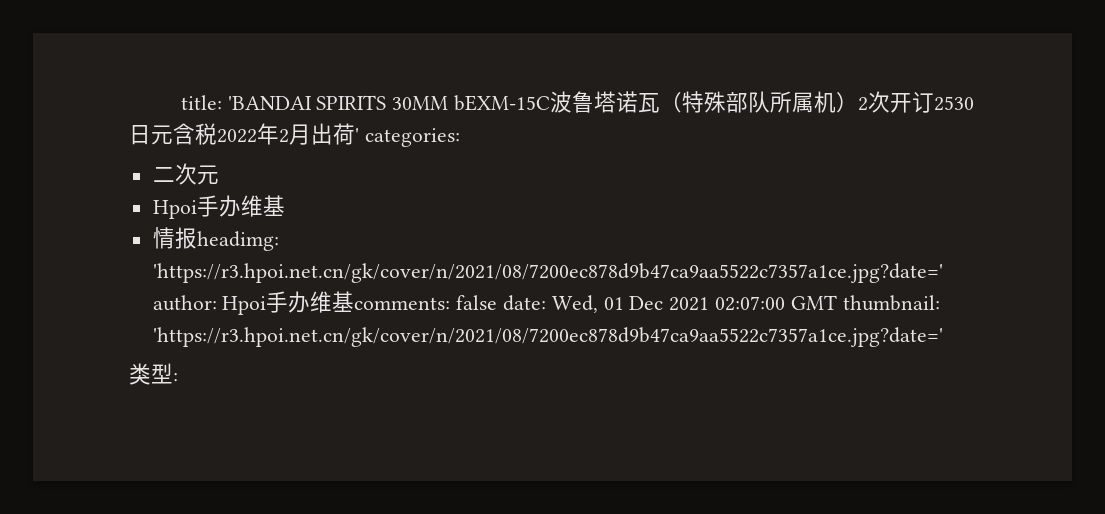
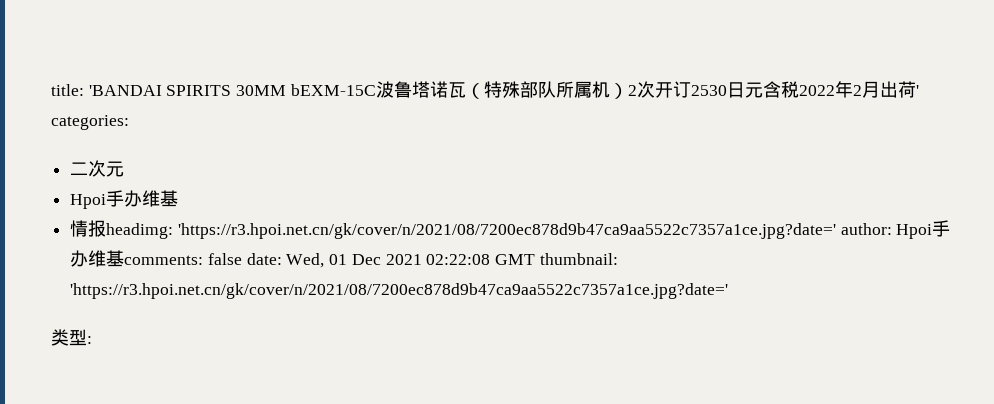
[715,296,786,311] 02:07:00 -> [426,254,491,265] 02:22:08

